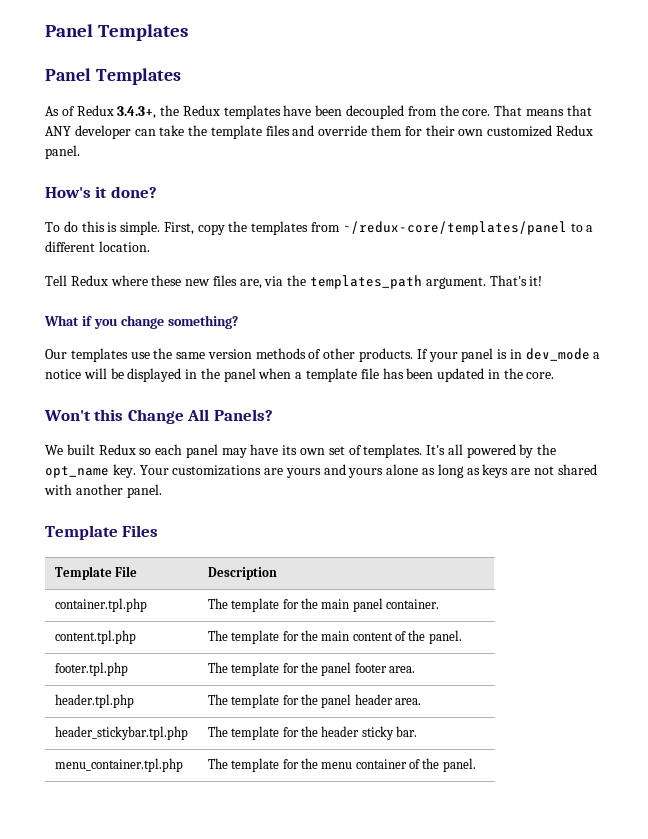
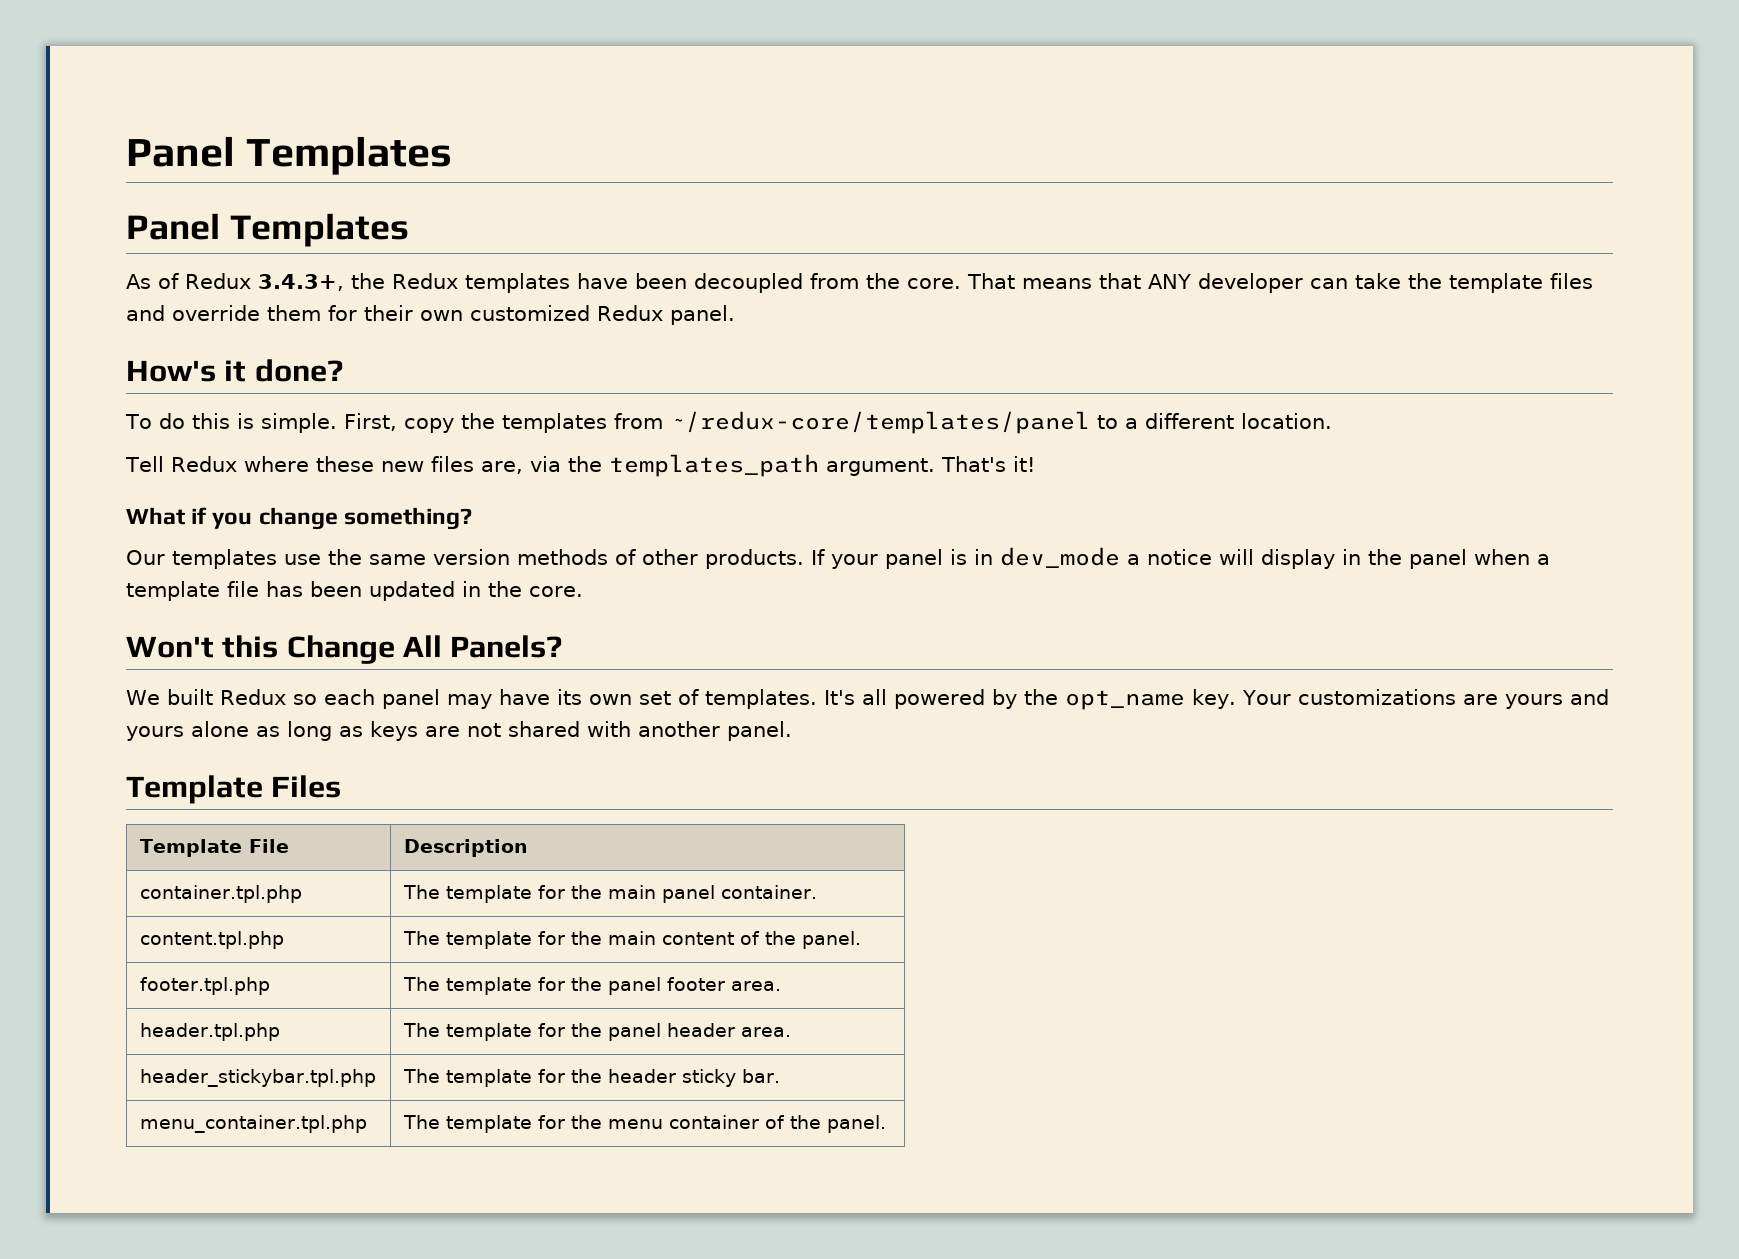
[110,368,182,382] be displayed -> [1261,549,1335,569] display

